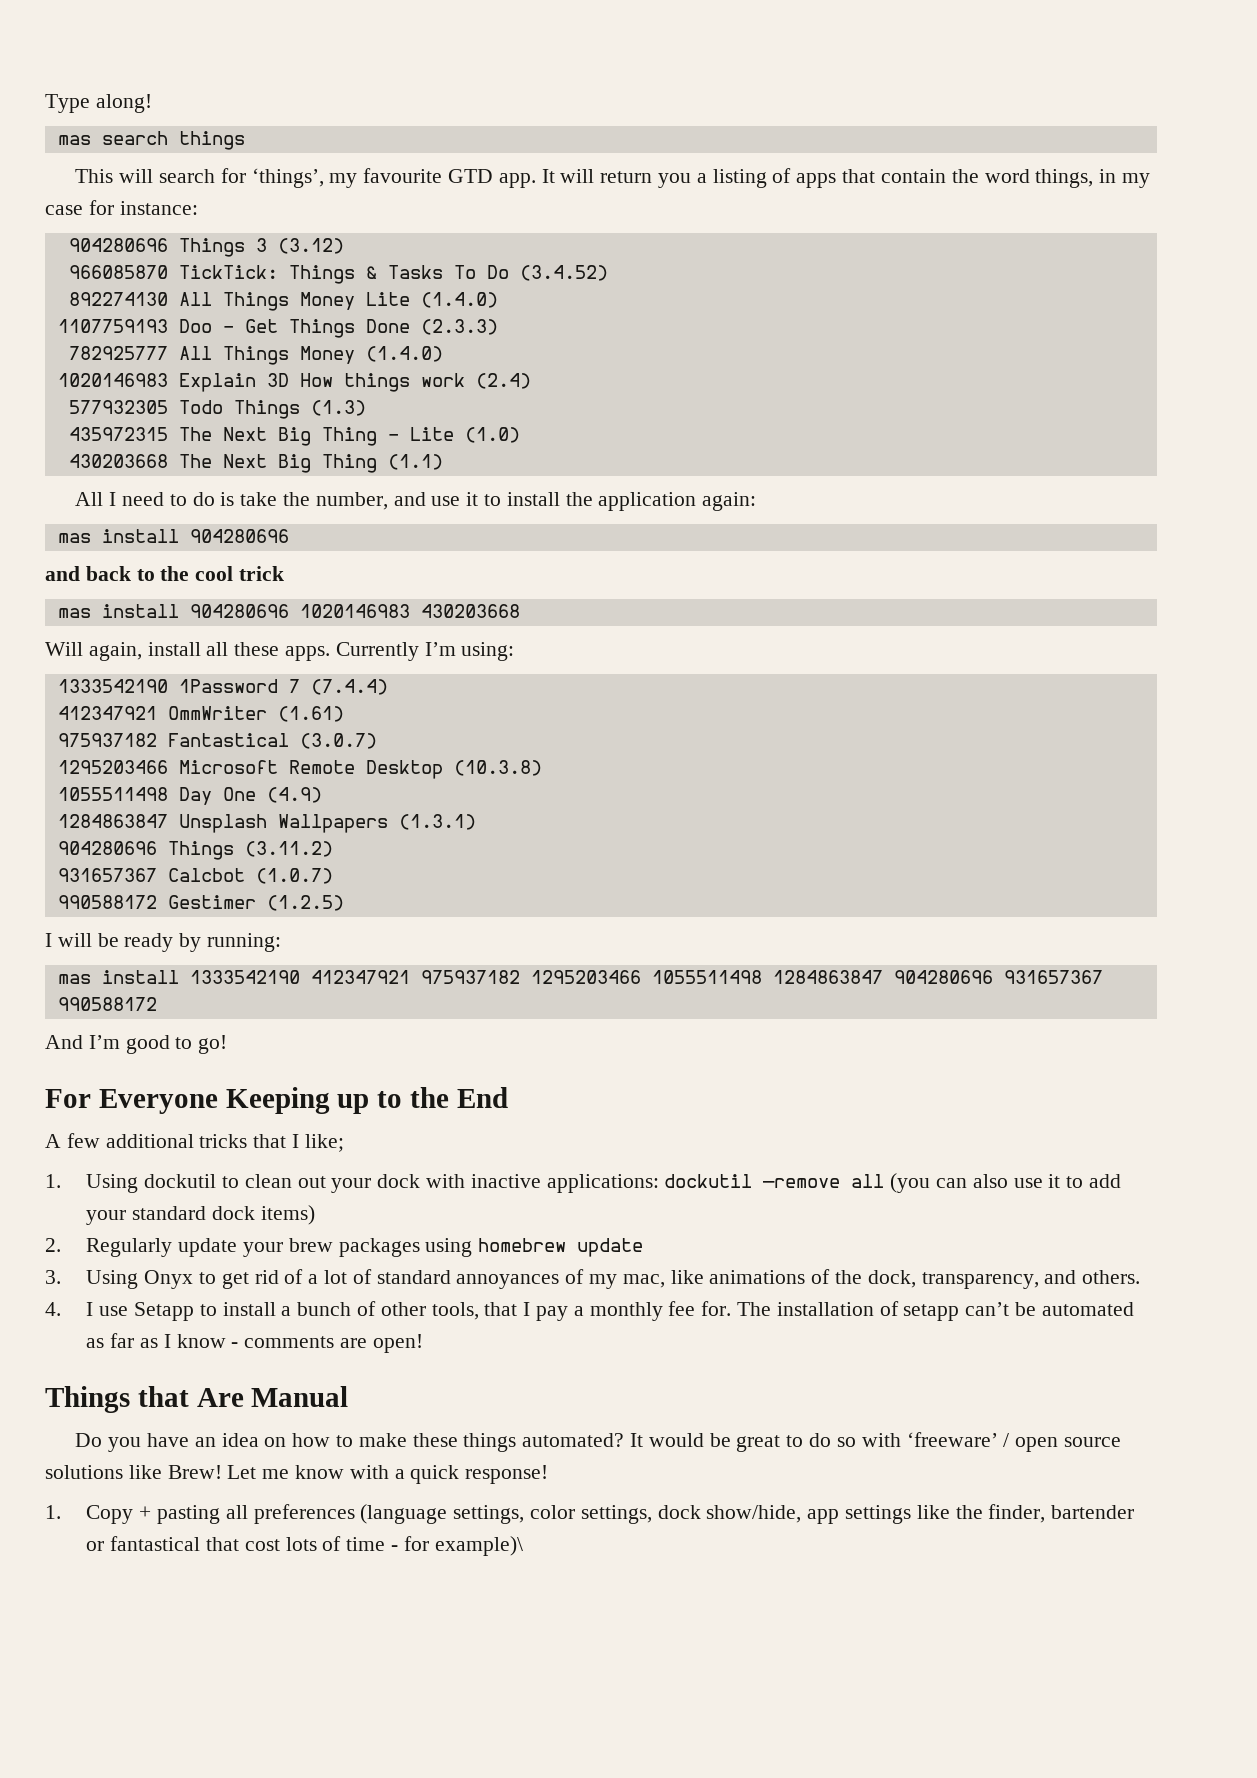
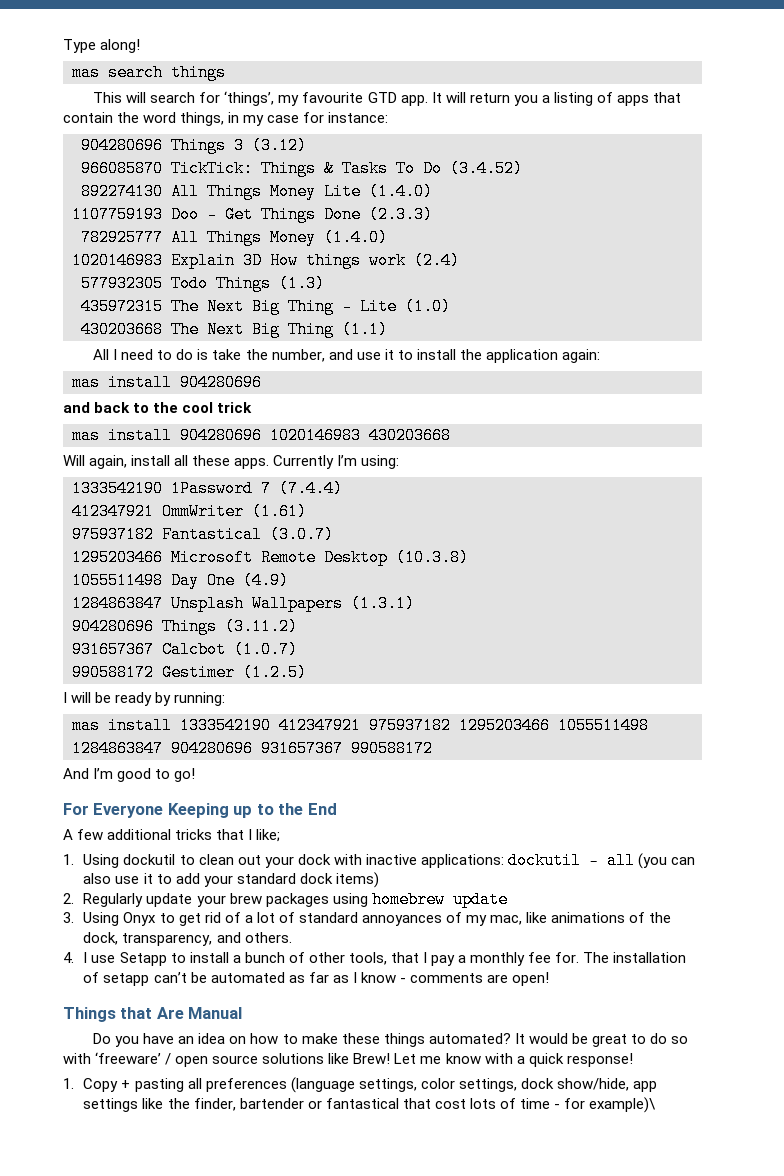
[763,1178,841,1188] —remove -> [588,861,598,865] —

